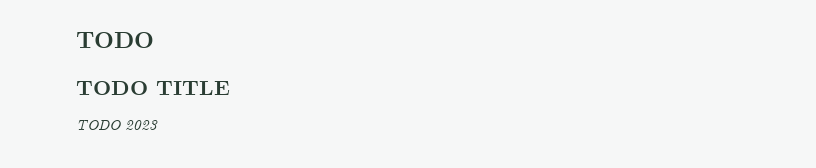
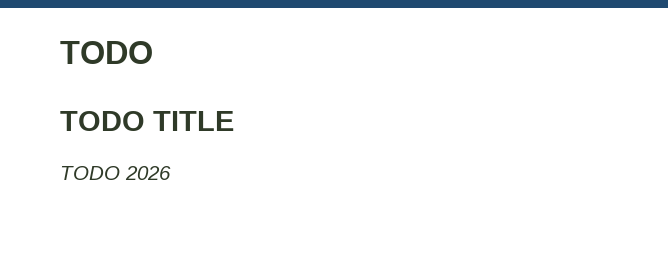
[125,120,158,130] 2023 -> [125,166,171,180] 2026

